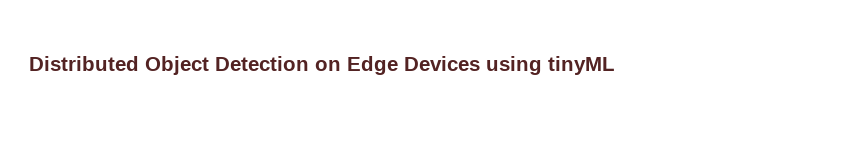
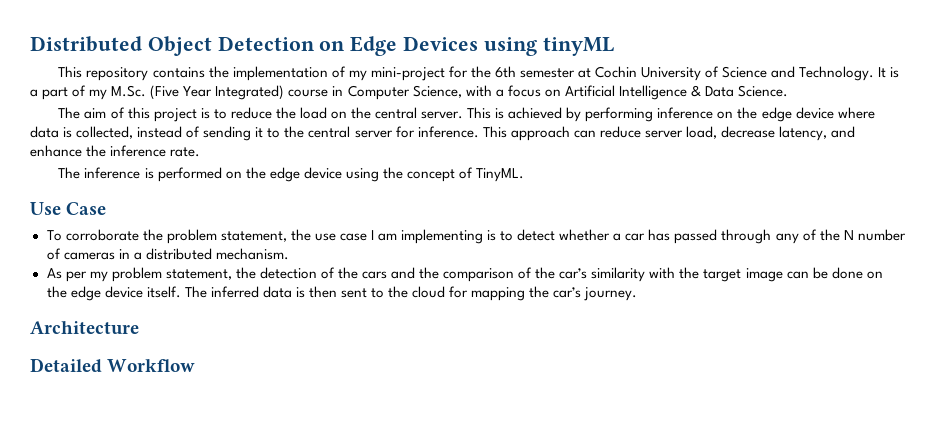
(615, 65) none -> [58,66,900,81] [30,85,788,100] [58,107,875,122] [30,126,856,141] [30,145,201,157] [58,167,524,182] [30,202,107,215] [46,229,906,244] [46,248,289,260] [46,267,883,282] [46,286,638,301] [30,321,139,335] [30,358,196,373] // This repository contains the implementation of my mini-project for the 6th semester at Cochin University of Science and Technology. It is a part of my M.Sc. (Five Year Integrated) course in Computer Science, with a focus on Artificial Intelligence & Data Science. // The aim of this project is to reduce the load on the central server. This is achieved by performing inference on the edge device where data is collected, instead of sending it to the central server for inference. This approach can reduce server load, decrease latency, and enhance the inference rate. // The inference is performed on the edge device using the concept of TinyML. // Use Case // To corroborate the problem statement, the use case I am implementing is to detect whether a car has passed through any of the N number of cameras in a distributed mechanism. // As per my problem statement, the detection of the cars and the comparison of the car’s similarity with the target image can be done on the edge device itself. The inferred data is then sent to the cloud for mapping the car’s journey. // Architecture // Detailed Workflow

